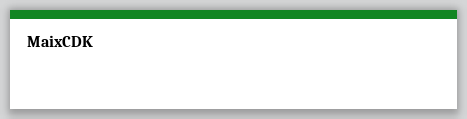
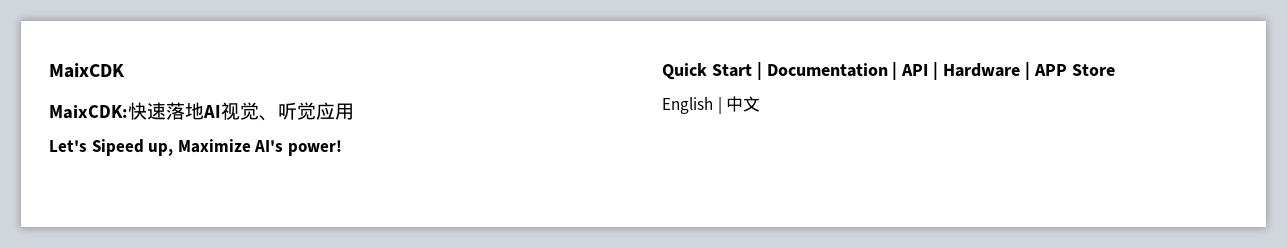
(93, 41) none -> [49,102,354,121] [49,139,342,156] [662,62,1115,81] [662,96,761,114] // MaixCDK:快速落地AI视觉、听觉应用 // Let's Sipeed up, Maximize AI's power! // Quick Start | Documentation | API | Hardware | APP Store // English | 中文

